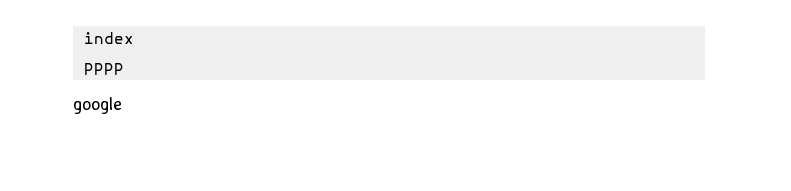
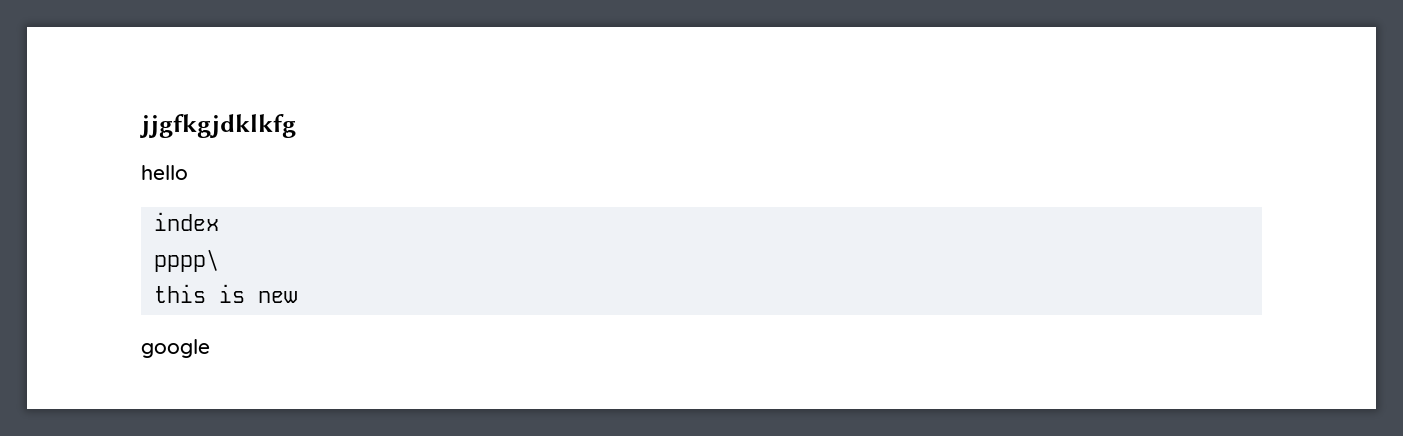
(83, 38) none -> [140,114,296,138] [141,165,188,180] jjgfkgjdklkfg // hello //
[83,63,124,75] pppp -> [153,249,219,272] [153,284,297,303] pppp\ // this is new

